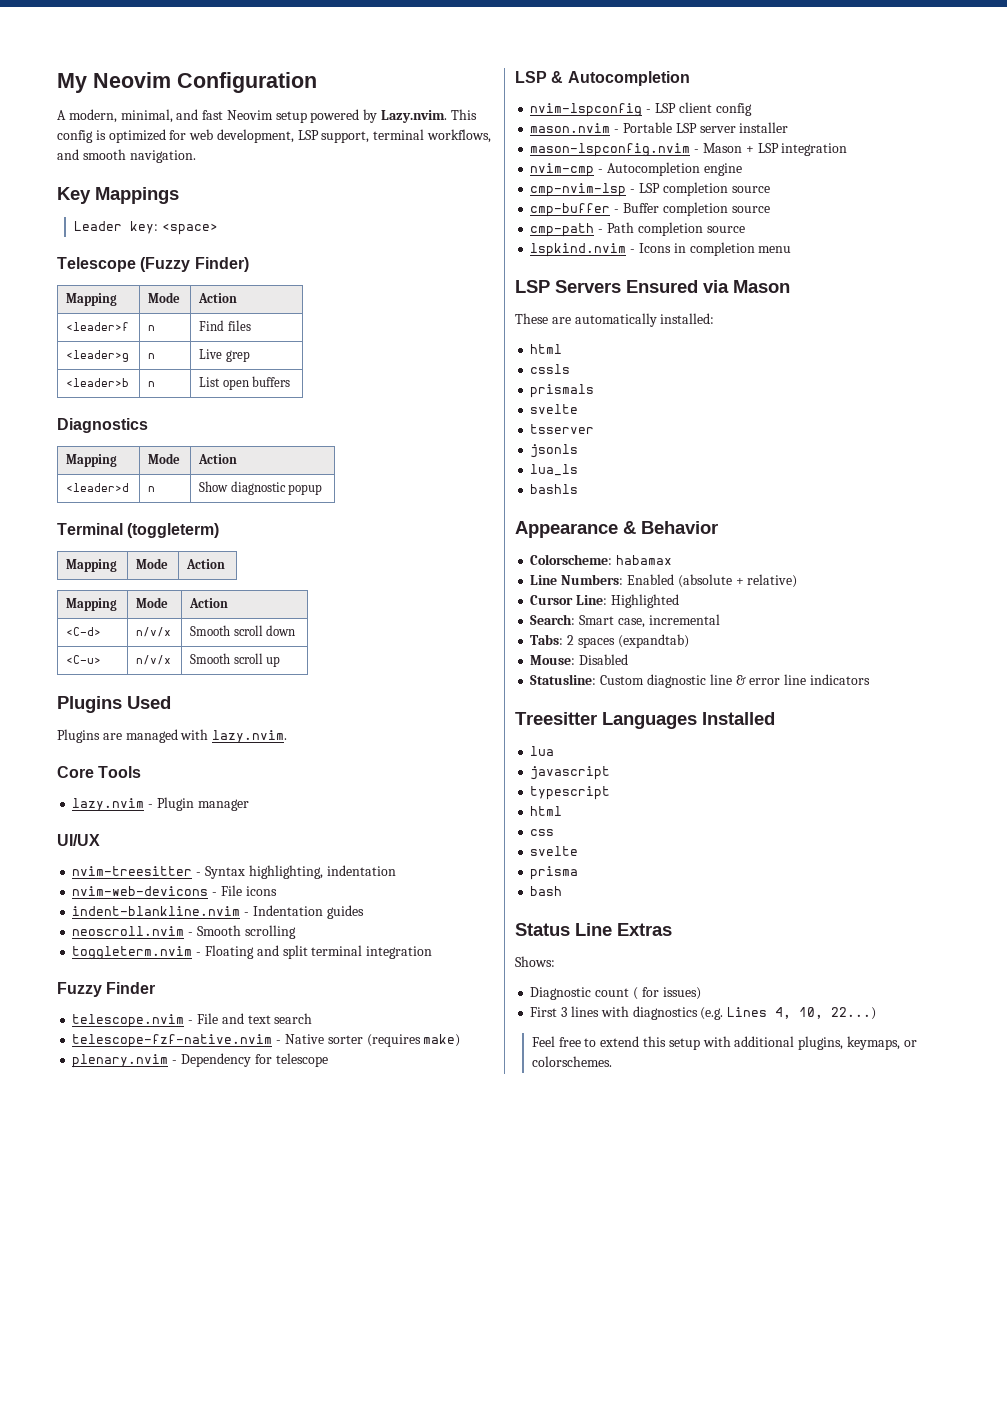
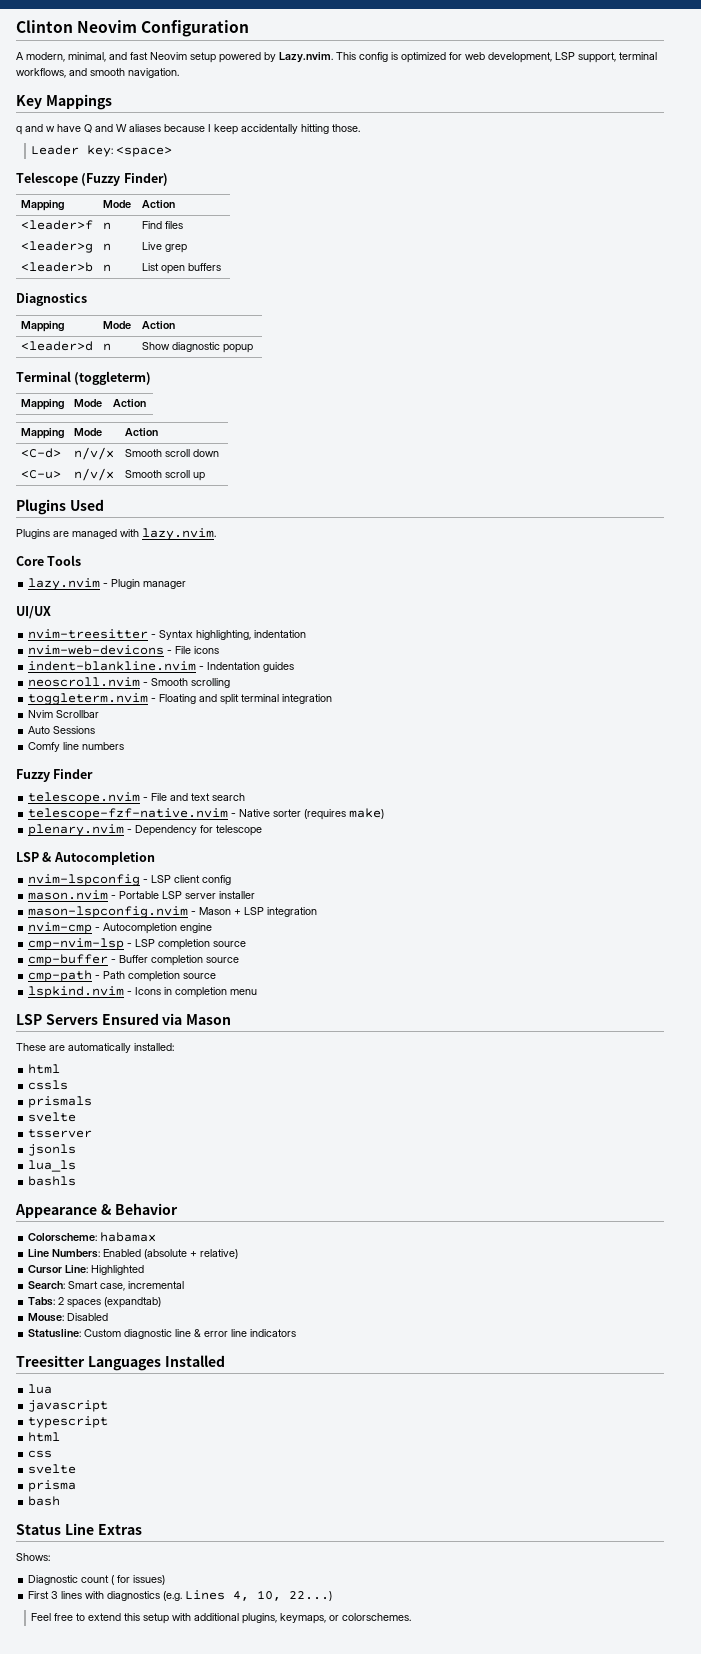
[57,73,87,93] My -> [16,20,73,33] Clinton
(179, 195) none -> [16,124,360,135] // q and w have Q and W aliases because I keep accidentally hitting those.
(433, 952) none -> [28,710,100,718] [28,726,96,734] [28,742,125,752] // Nvim Scrollbar // Auto Sessions // Comfy line numbers

